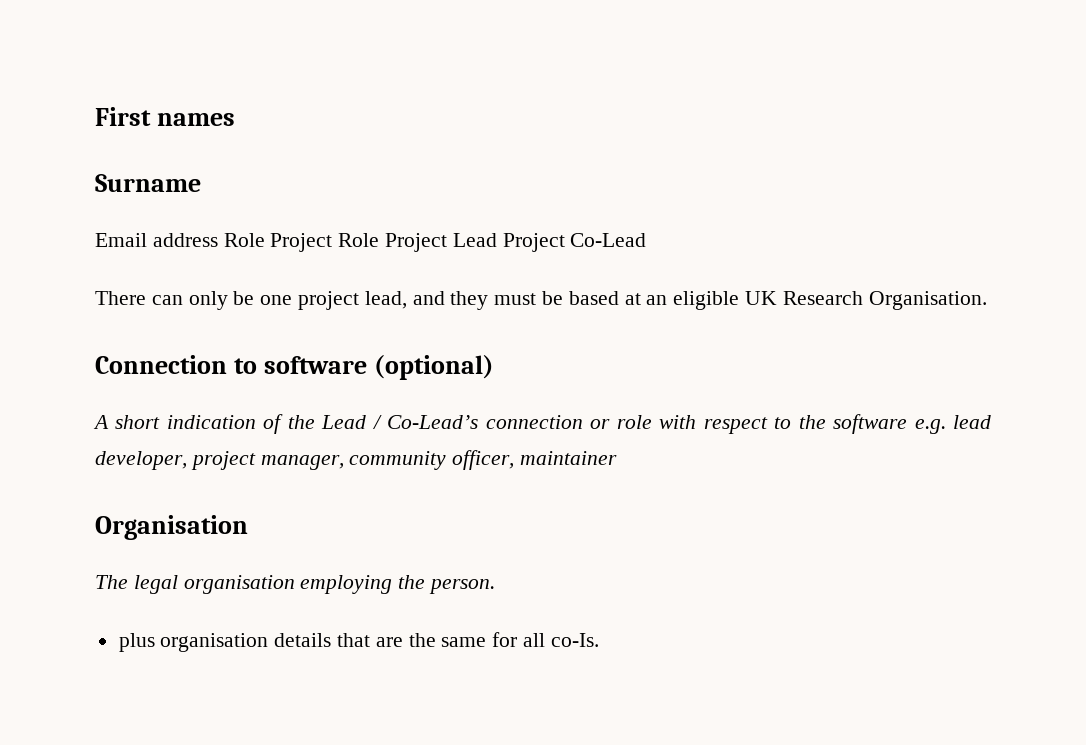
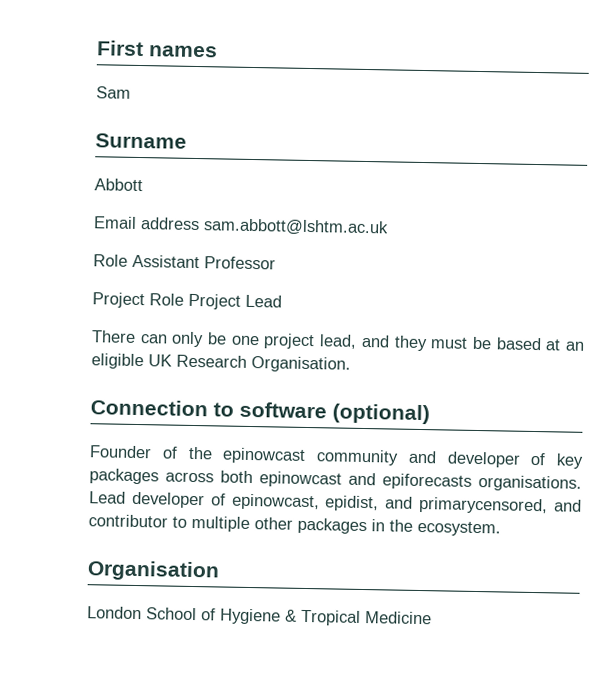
(236, 119) none -> [96,86,131,99] // Sam
(201, 183) none -> [94,178,143,192] // Abbott
[223,233,265,247] Role -> [203,218,389,237] [93,254,276,270] sam.abbott@lshtm.ac.uk // Role Assistant Professor //
[502,233,647,252] Project Co-Lead -> (282, 301) none
[93,414,992,434] [95,450,618,470] [95,515,248,540] [95,575,496,594] [118,632,599,652] A short indication of the Lead / Co-Lead’s connection or role with respect to the software e.g. lead developer, project manager, community officer, maintainer // Organisation // The legal organisation employing the person. // plus organisation details that are the same for all co-Is. -> [89,445,584,469] [89,468,582,492] [89,491,582,515] [88,514,501,537] [87,560,220,582] [87,606,432,626] Founder of the epinowcast community and developer of key packages across both epinowcast and epiforecasts organisations. Lead developer of epinowcast, epidist, and primarycensored, and contributor to multiple other packages in the ecosystem. // Organisation // London School of Hygiene & Tropical Medicine

